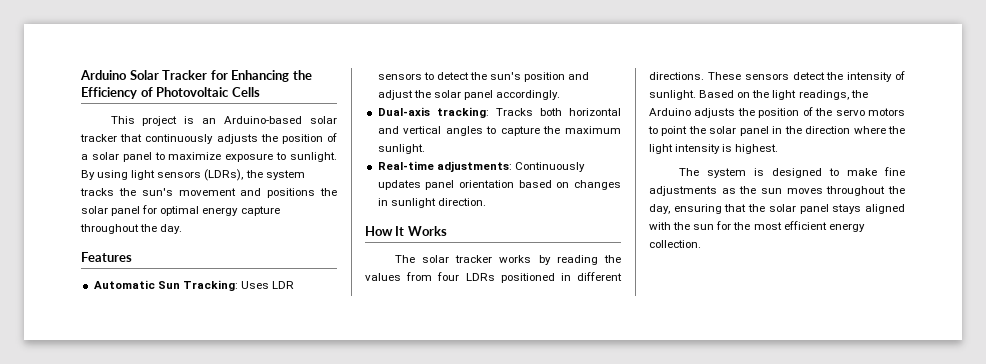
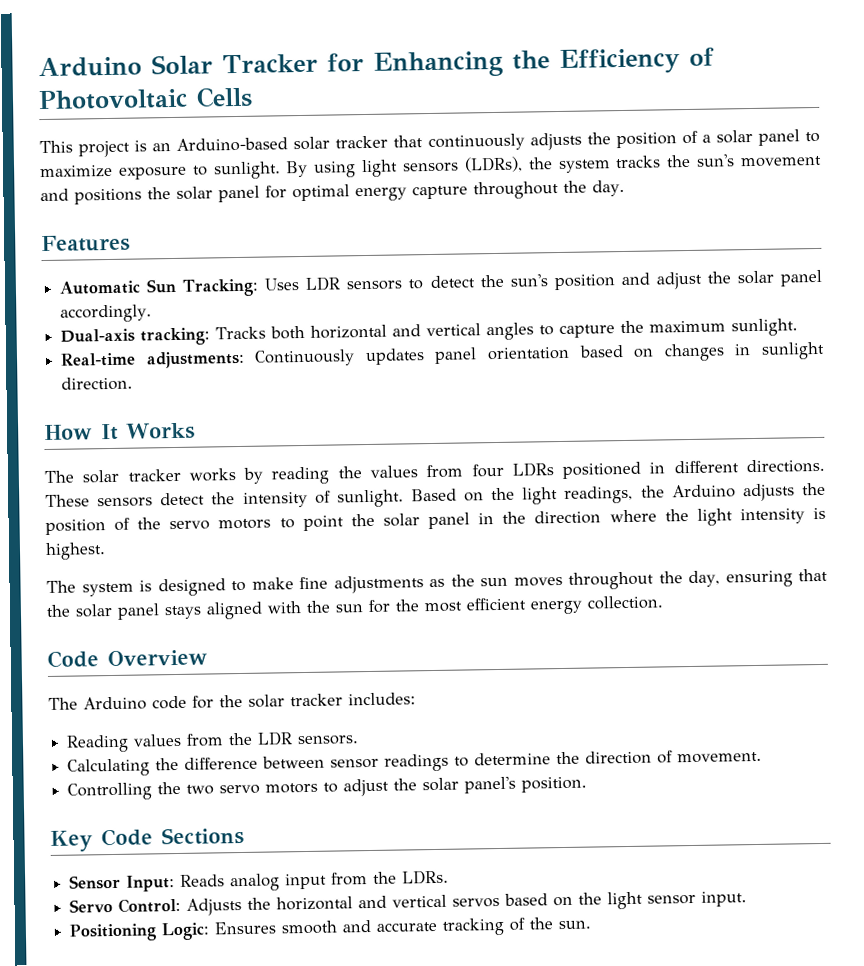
(701, 244) none -> [47,649,208,668] [48,692,416,711] [66,731,360,753] [67,750,763,777] [67,776,588,801] [50,826,244,852] [69,869,450,892] [69,891,748,916] [69,917,592,942] // Code Overview // The Arduino code for the solar tracker includes: // Reading values from the LDR sensors. // Calculating the difference between sensor readings to determine the direction of movement. // Controlling the two servo motors to adjust the solar panel's position. // Key Code Sections // Sensor Input: Reads analog input from the LDRs. // Servo Control: Adjusts the horizontal and vertical servos based on the light sensor input. // Positioning Logic: Ensures smooth and accurate tracking of the sun.

